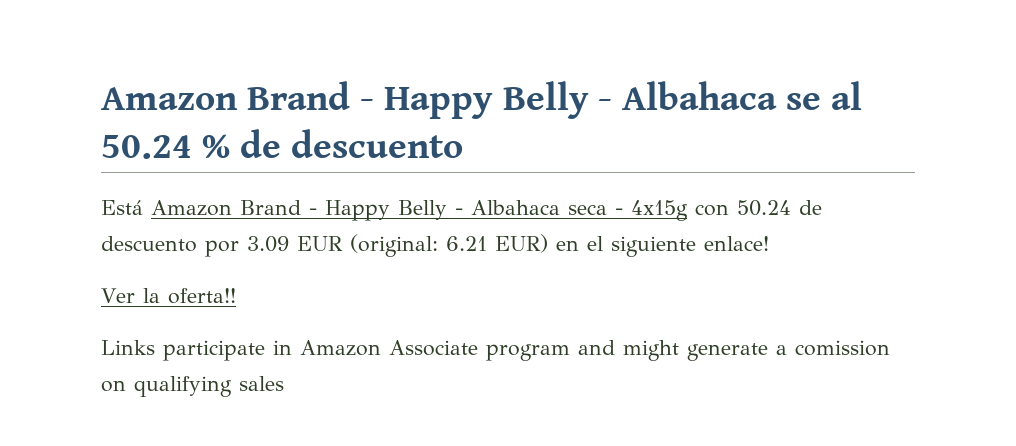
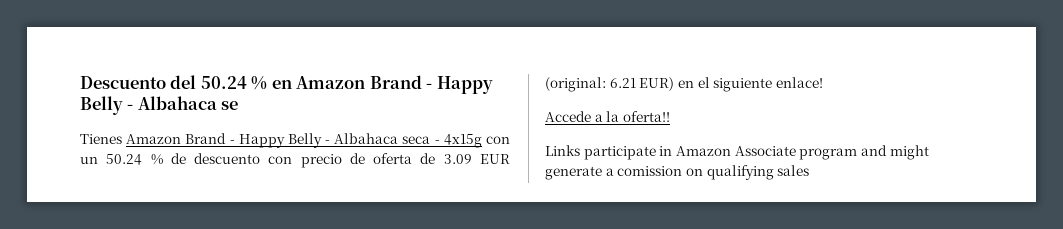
(101, 98) none -> [80,75,292,90] Descuento del 50.24 % en
[831,81,862,110] [101,129,464,159] [101,200,143,215] al 50.24 % de descuento // Está -> [80,134,122,144] // Tienes
[737,200,822,216] [101,236,239,257] 50.24 de descuento por -> [80,153,436,168] un 50.24 % de descuento con precio de oferta de
[101,288,135,303] Ver -> [545,111,603,122] Accede a

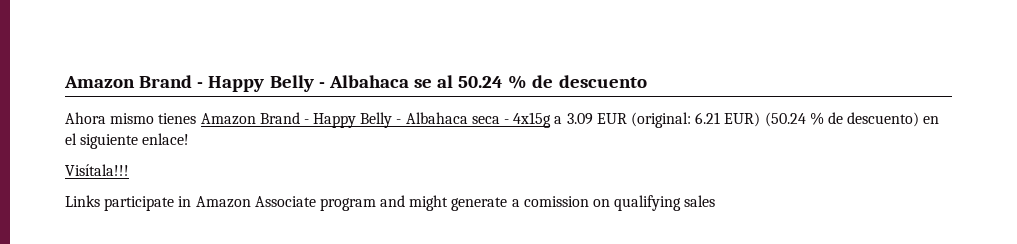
[80,75,292,90] Descuento del 50.24 % en -> (64, 82) none
[80,134,122,144] // Tienes -> [437,75,647,89] [65,112,197,124] al 50.24 % de descuento // Ahora mismo tienes
[486,136,511,144] [80,153,436,168] con un 50.24 % de descuento con precio de oferta de -> [554,116,563,124] a
(675, 84) none -> [764,112,920,127] (50.24 % de descuento)
[545,111,670,122] Accede a la oferta!! -> [65,164,129,176] Visítala!!!

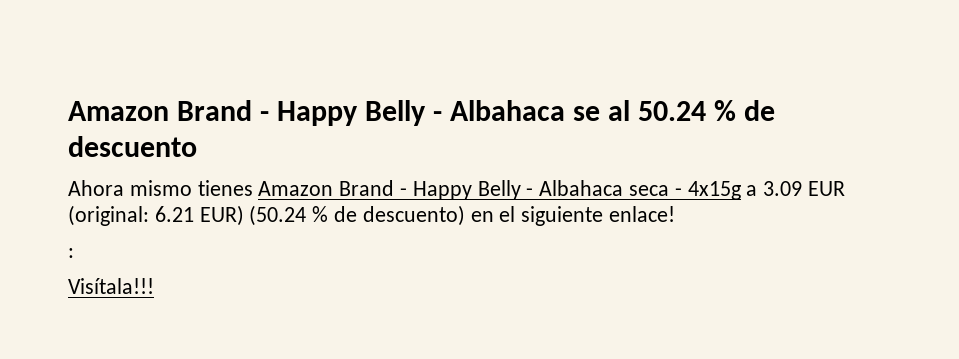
(190, 139) none -> [68,248,74,258] // :
[65,195,716,211] // Links participate in Amazon Associate program and might generate a comission on qualifying sales -> (154, 286) none

